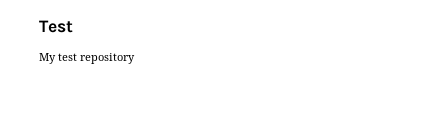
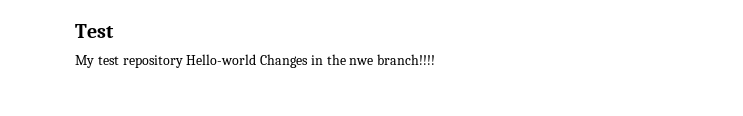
(135, 58) none -> [186,54,436,68] Hello-world Changes in the nwe branch!!!!

